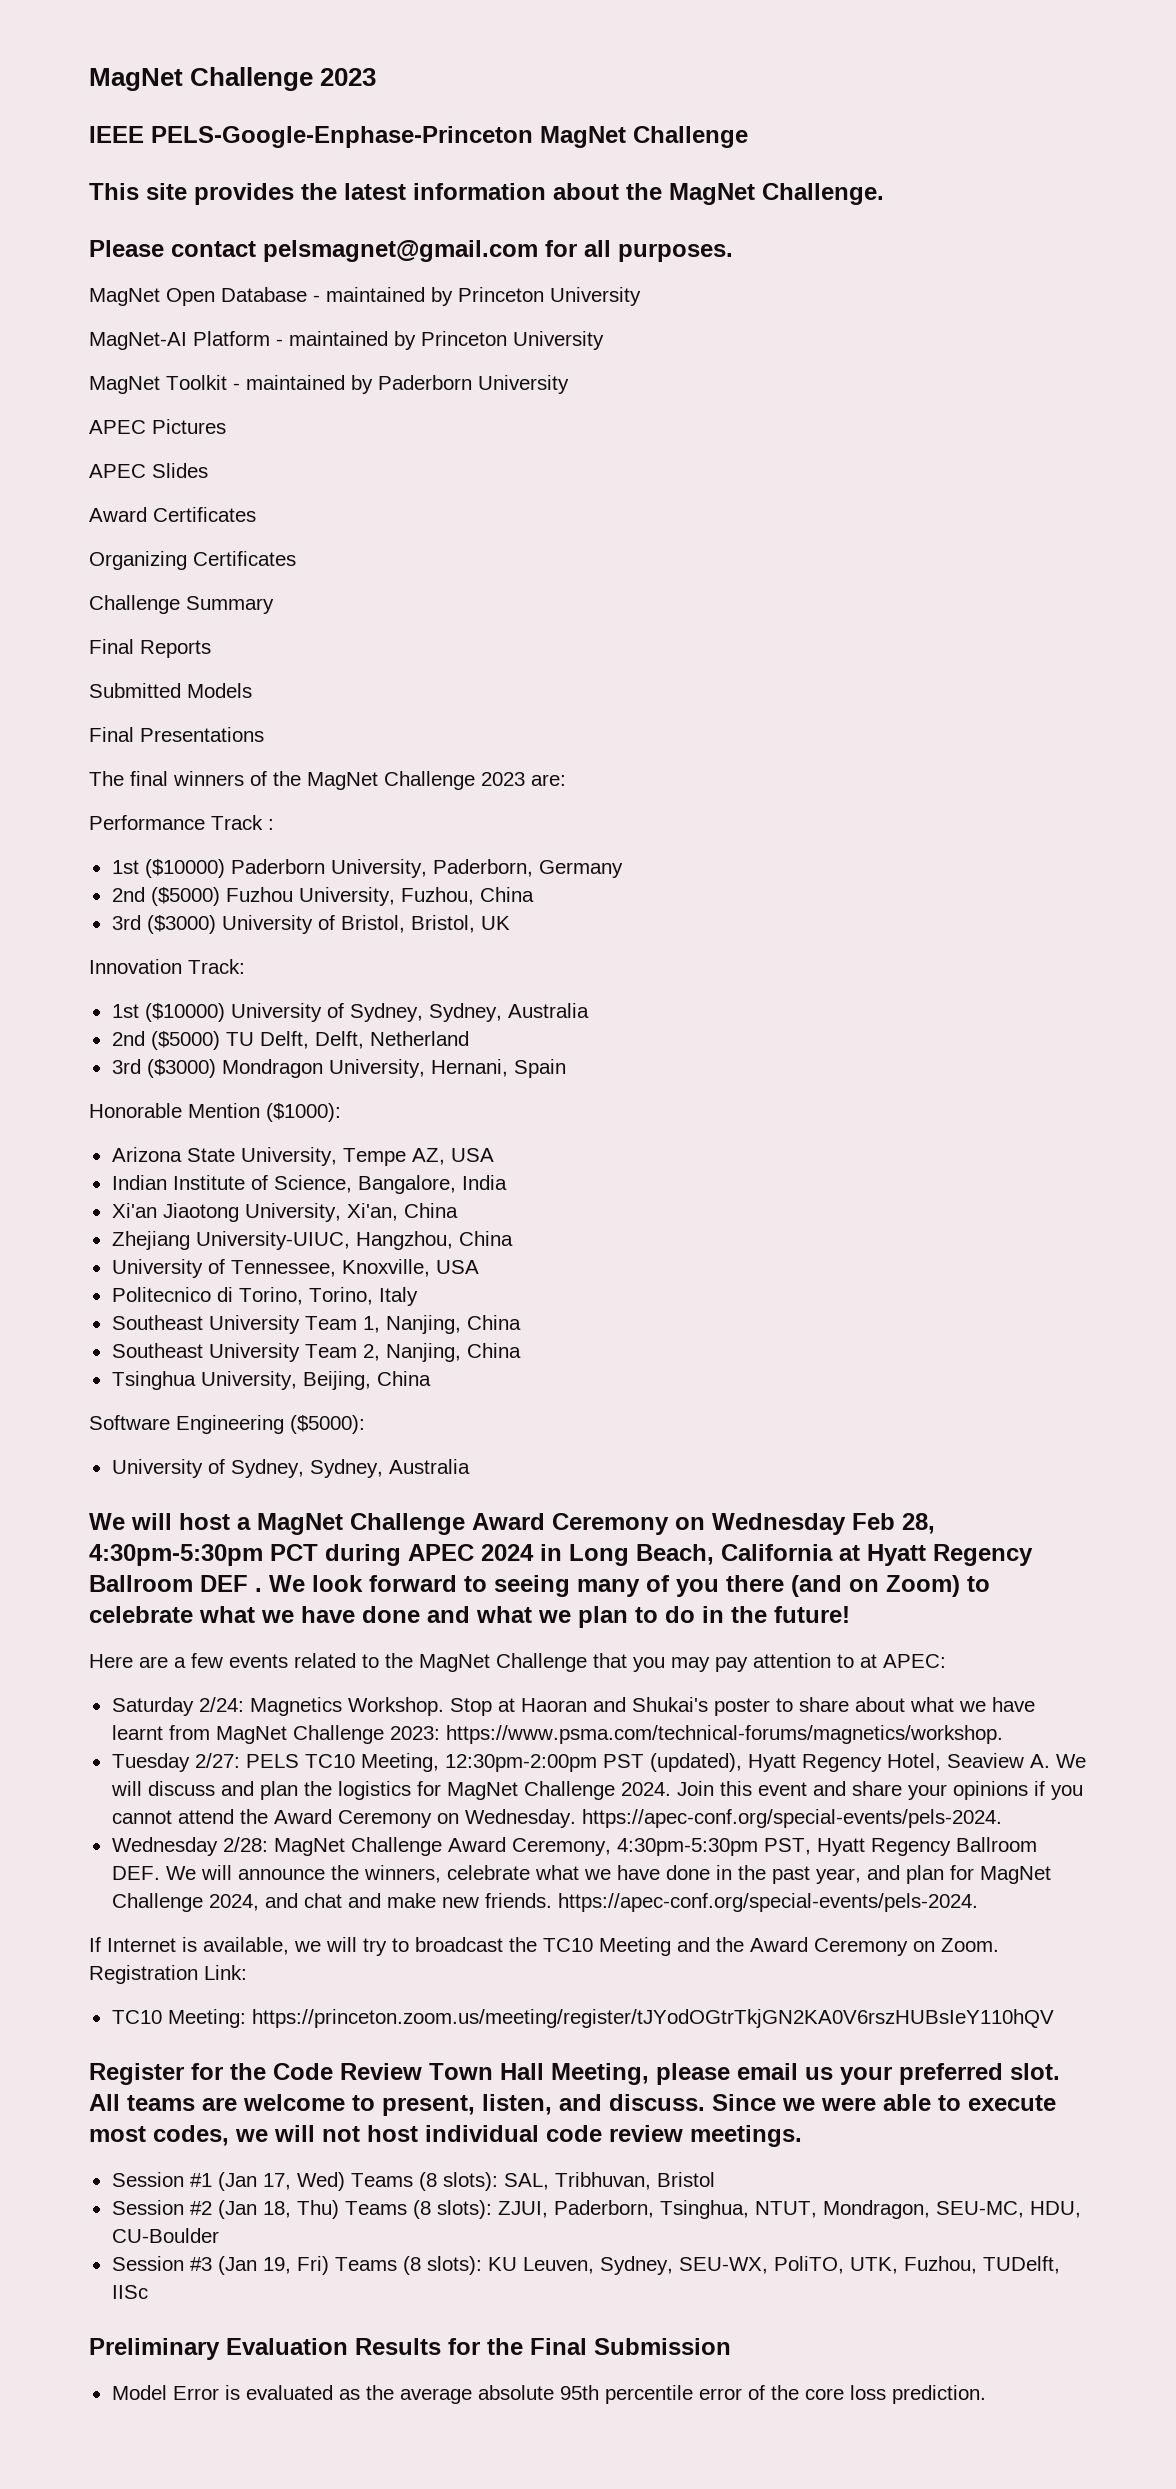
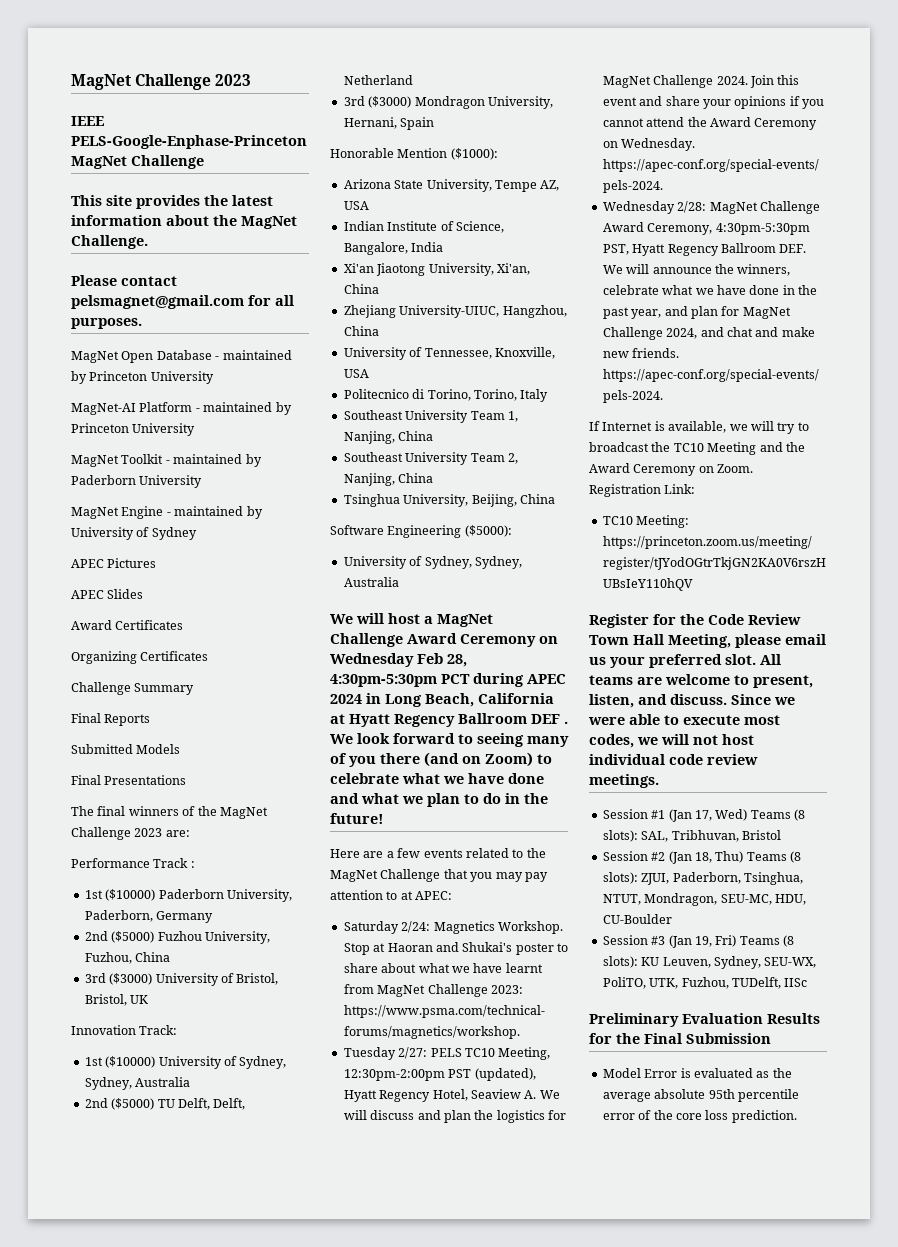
(569, 384) none -> [71,506,263,519] [71,527,197,540] // MagNet Engine - maintained by University of Sydney

